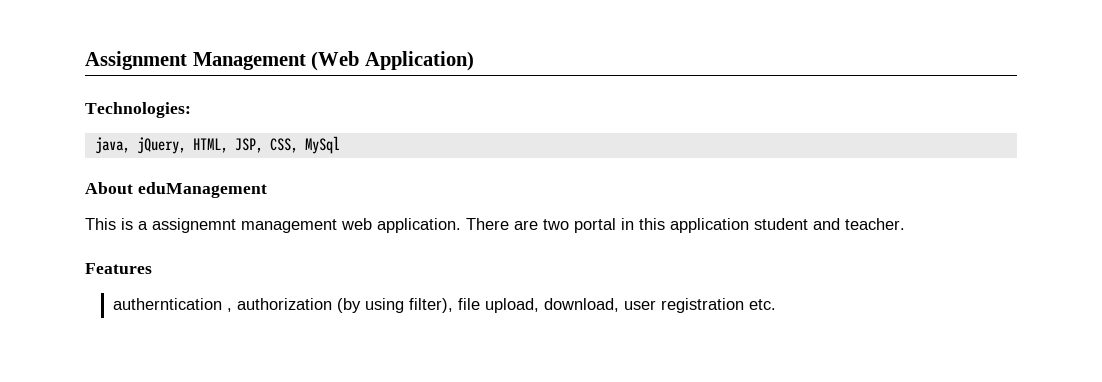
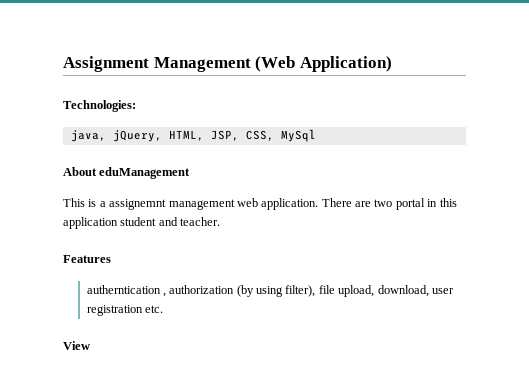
(776, 304) none -> [63,341,90,350] // View

